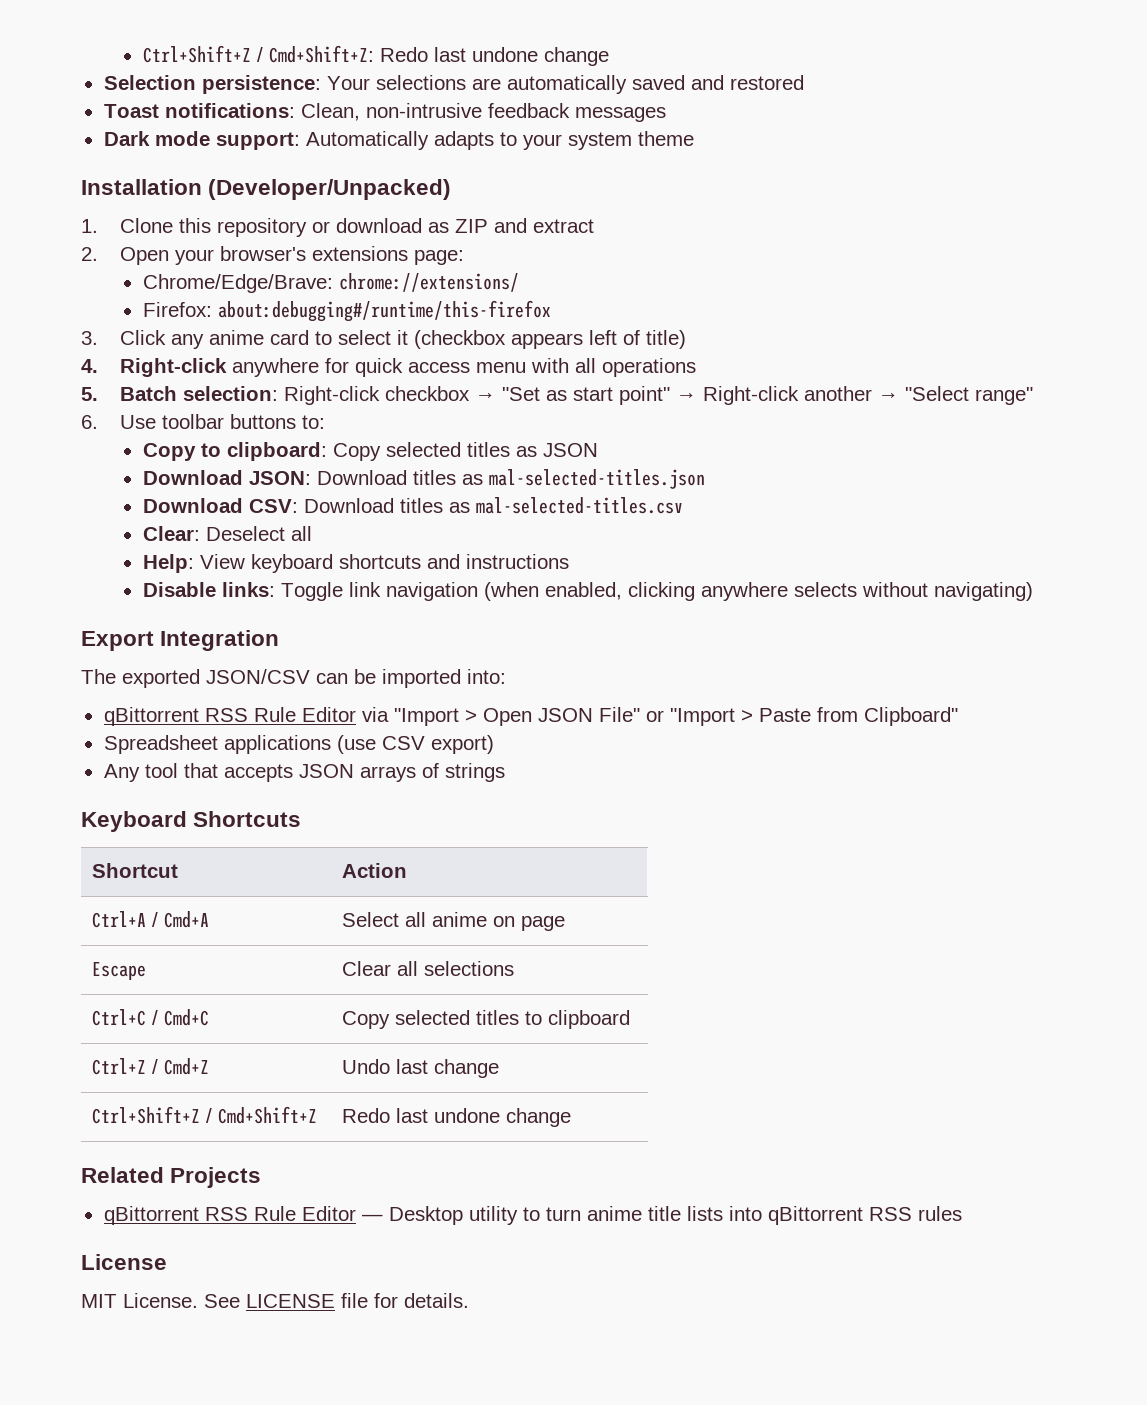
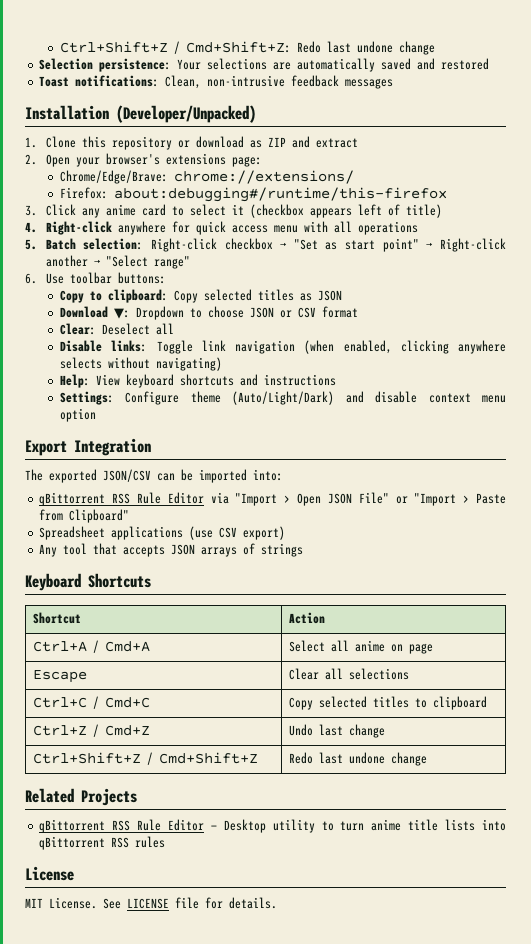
[103,131,694,150] // Dark mode support: Automatically adapts to your system theme -> (394, 83) none
[229,414,325,429] buttons to: -> [117,272,166,284] buttons:
[248,469,705,489] [142,497,683,514] [142,526,312,541] [142,554,569,573] JSON: Download titles as mal-selected-titles.json // Download CSV: Download titles as mal-selected-titles.csv // Clear: Deselect all // Help: View keyboard shortcuts and instructions -> [114,306,359,320] [60,323,175,335] ▼: Dropdown to choose JSON or CSV format // Clear: Deselect all
(1033, 591) none -> [60,374,337,388] [60,391,507,405] [60,408,97,422] // Help: View keyboard shortcuts and instructions // Settings: Configure theme (Auto/Light/Dark) and disable context menu option

